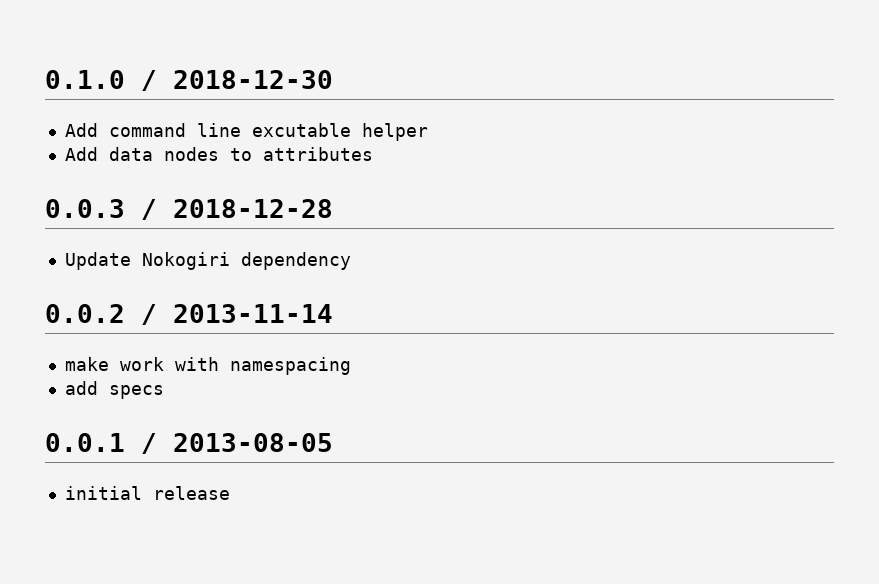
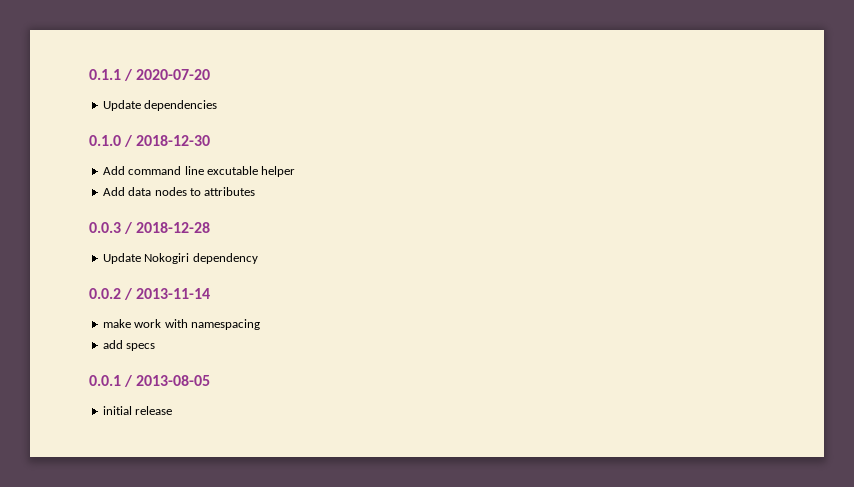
(45, 79) none -> [89,69,211,81] [102,100,218,111] 0.1.1 / 2020-07-20 // Update dependencies //

